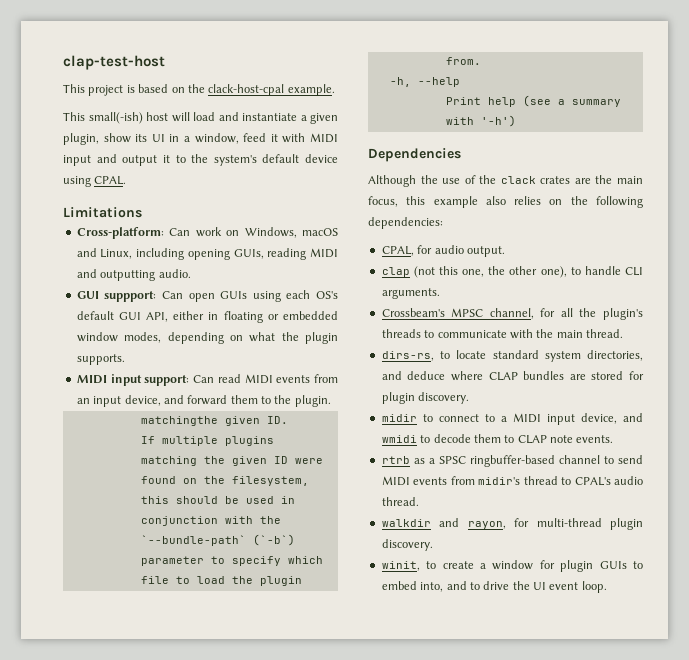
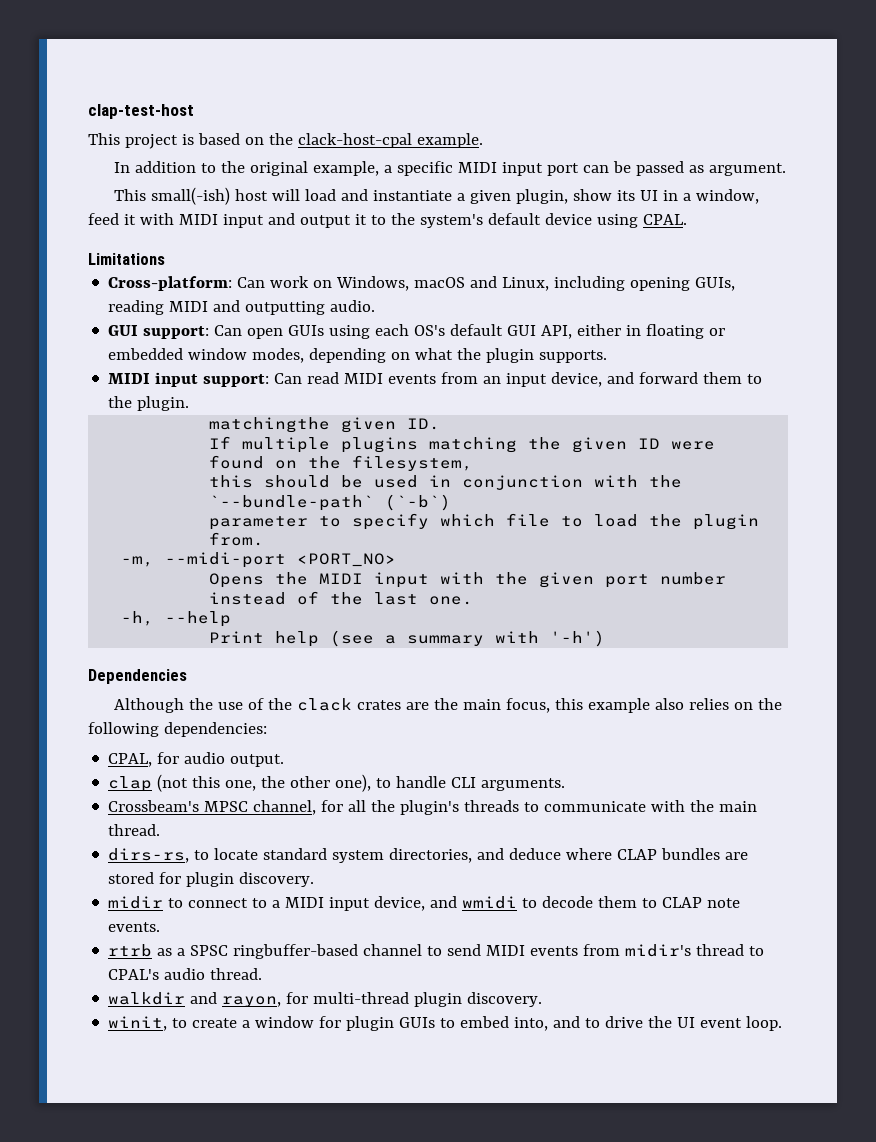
(335, 90) none -> [114,161,787,176] // In addition to the original example, a specific MIDI input port can be passed as argument.
[104,291,157,302] suppport: -> [143,326,210,339] support:
(481, 61) none -> [121,552,397,568] [209,572,727,588] [209,591,474,605] // -m, --midi-port <PORT_NO> // Opens the MIDI input with the given port number instead of the last one.

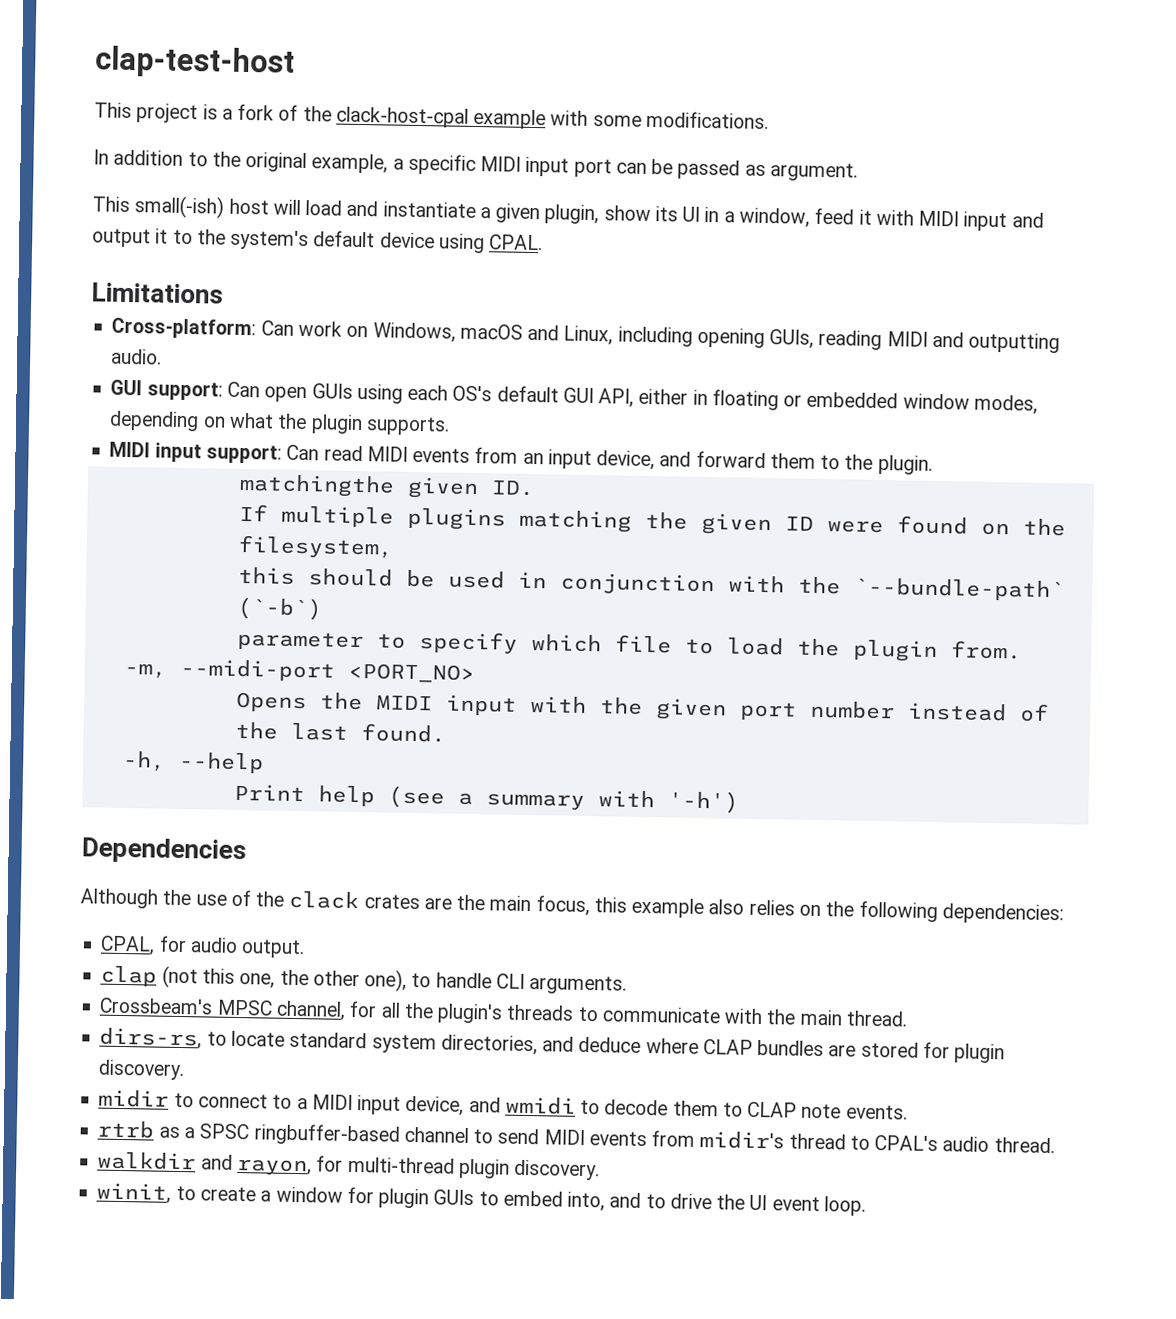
[197,133,483,148] based on the clack-host-cpal example. -> [221,103,769,130] a fork of the clack-host-cpal example with some modifications.
[429,596,474,605] one. -> [360,723,446,743] found.

